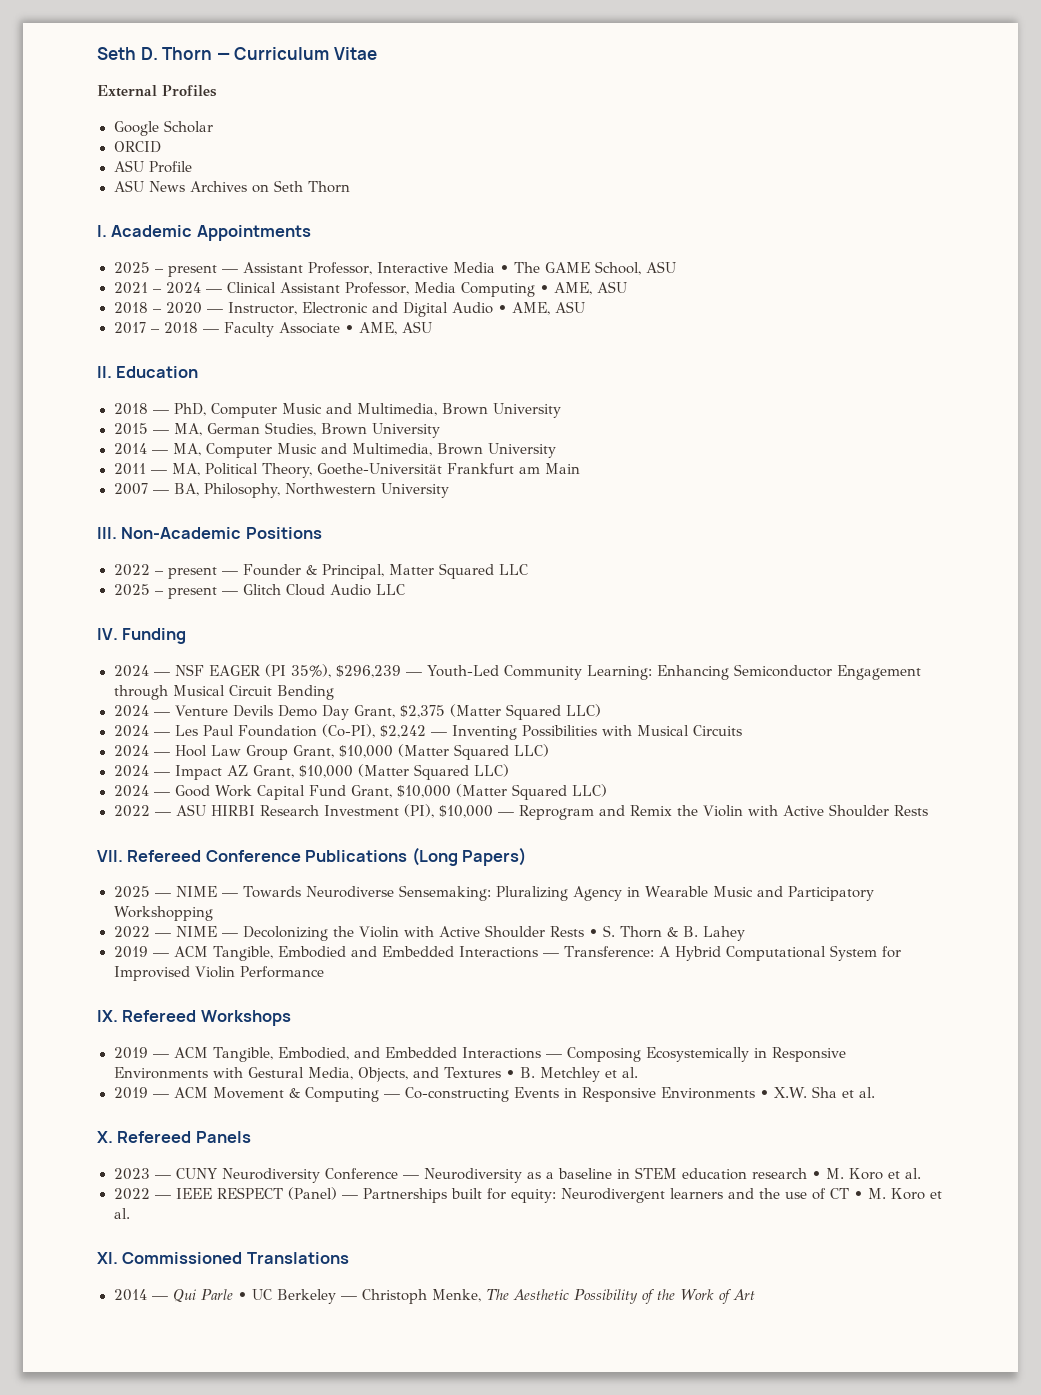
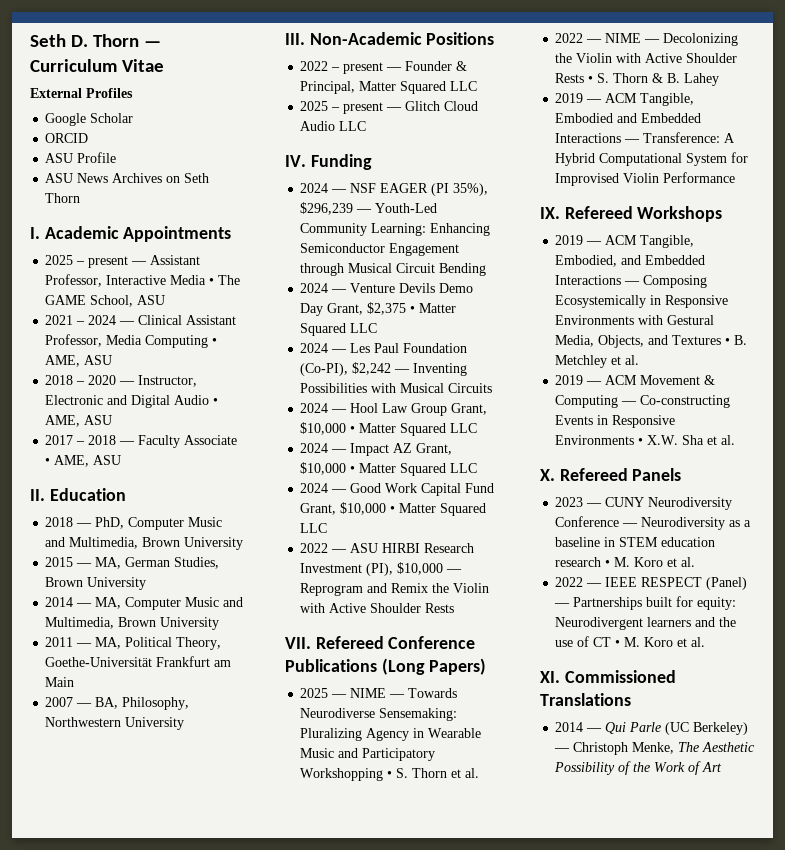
[450,704,602,720] (Matter Squared LLC) -> [410,303,457,313] [300,323,378,336] • Matter Squared LLC
[397,744,549,760] (Matter Squared LLC) -> [350,423,478,436] • Matter Squared LLC
[357,764,509,780] (Matter Squared LLC) -> [350,463,478,476] • Matter Squared LLC
[456,784,608,800] (Matter Squared LLC) -> [390,503,487,516] [300,523,328,533] • Matter Squared LLC
(214, 913) none -> [387,768,480,778] • S. Thorn et al.
[237,1289,336,1304] • UC Berkeley -> [665,722,749,735] (UC Berkeley)

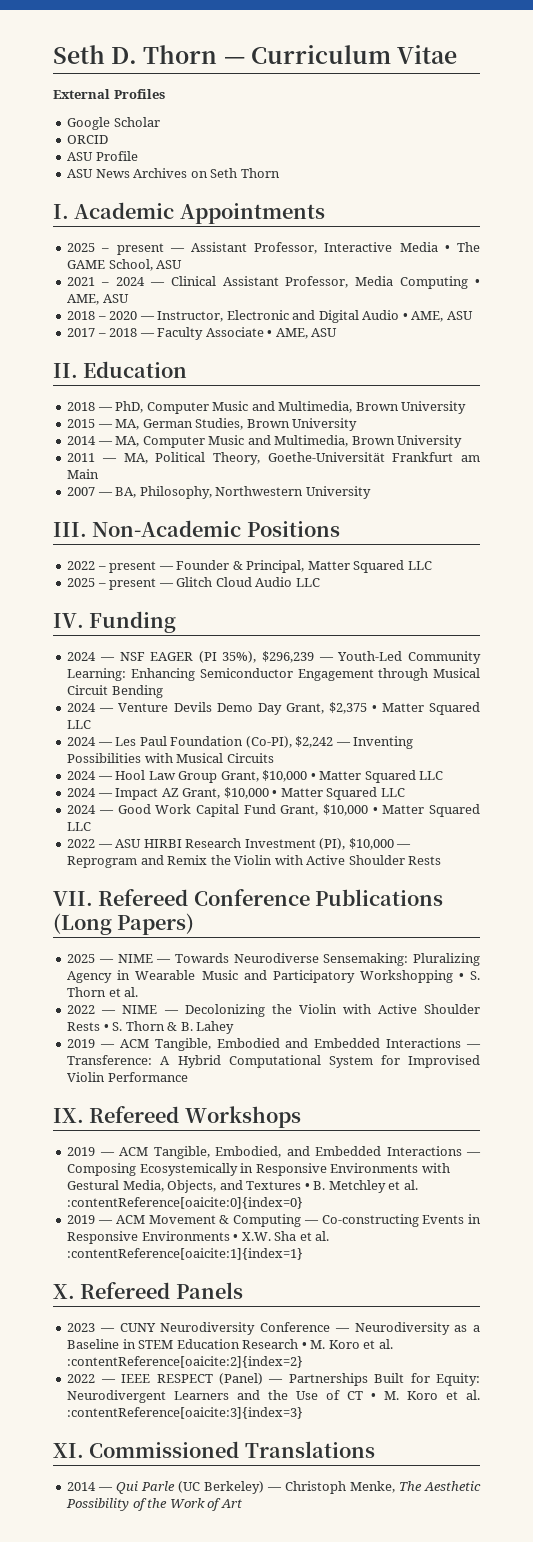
(640, 360) none -> [67,1197,304,1209] :contentReference[oaicite:0]{index=0}
(736, 440) none -> [67,1248,304,1260] :contentReference[oaicite:1]{index=1}
[555,537,601,547] baseline -> [67,1339,120,1349] Baseline
[661,537,716,547] [555,557,696,567] education research • M. Koro et al. -> [176,1339,393,1349] [67,1356,304,1368] Education Research • M. Koro et al. :contentReference[oaicite:2]{index=2}
[646,596,737,610] [555,617,692,630] built for equity: Neurodivergent learners -> [374,1373,480,1386] [67,1390,230,1403] Built for Equity: Neurodivergent Learners
[555,640,574,647] use -> [296,1391,319,1400] Use
(706, 642) none -> [67,1407,304,1419] :contentReference[oaicite:3]{index=3}

